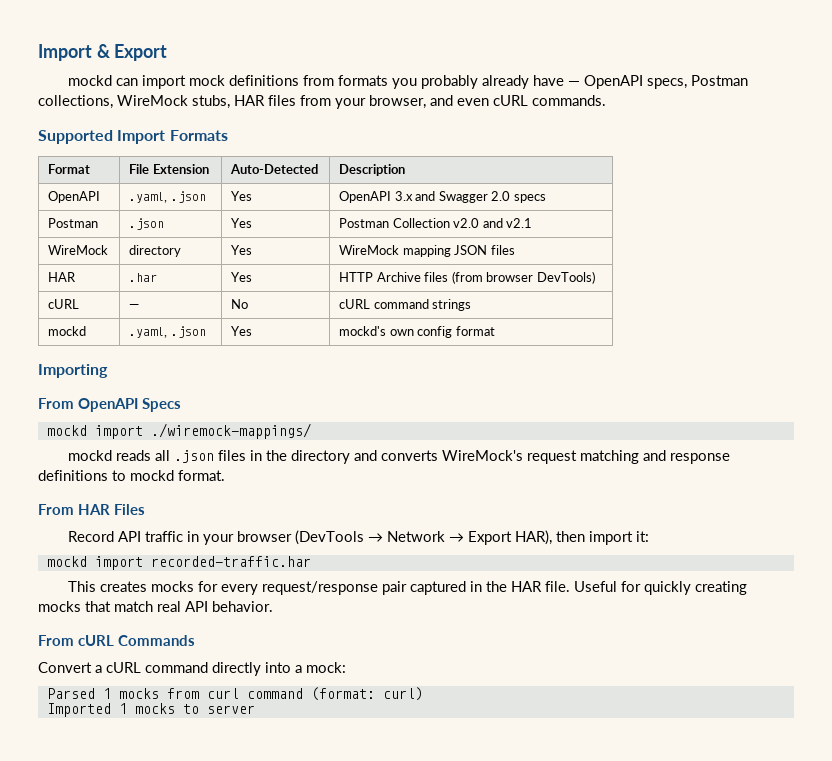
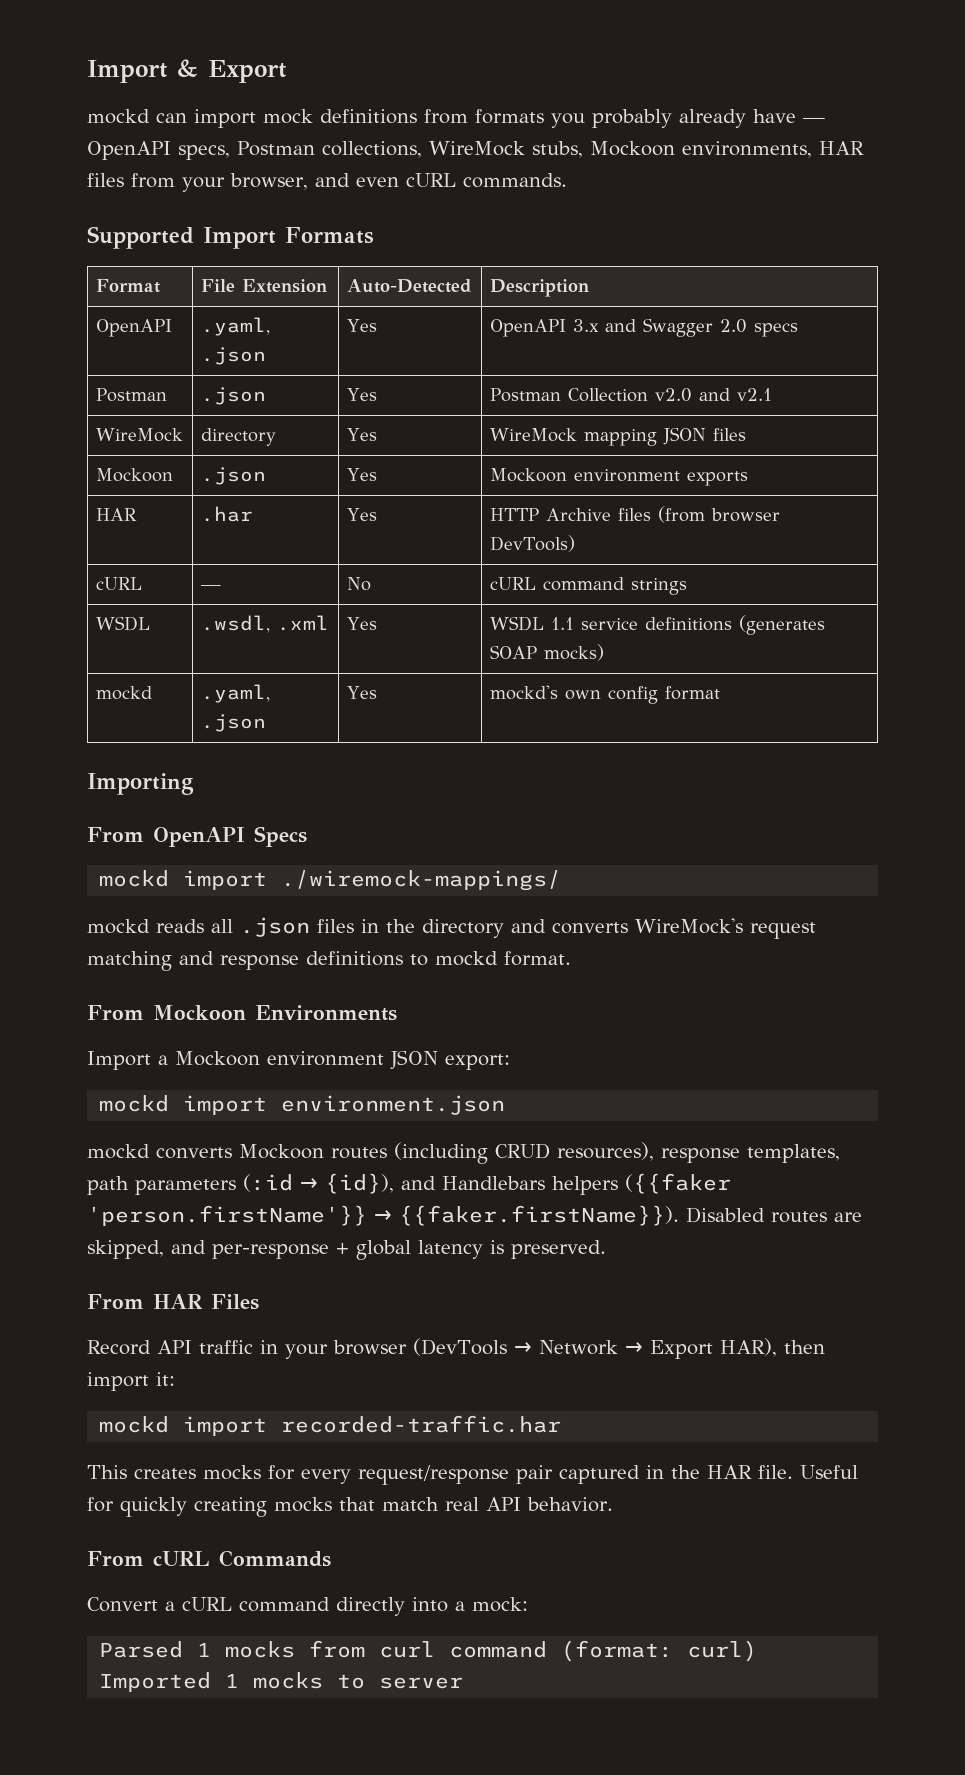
(230, 102) none -> [589,141,812,158] Mockoon environments,
(515, 250) none -> [95,468,173,482] [200,467,266,485] [346,468,377,481] [489,468,748,486] // Mockoon | .json | Yes | Mockoon environment exports
(472, 305) none -> [95,616,150,631] [200,615,329,633] [346,617,377,630] [489,615,825,635] [489,644,604,661] // WSDL | .wsdl, .xml | Yes | WSDL 1.1 service definitions (generates SOAP mocks)
(225, 475) none -> [87,1005,397,1021] [87,1050,510,1070] [99,1095,506,1115] [87,1142,840,1164] [87,1173,731,1195] [87,1205,862,1226] [87,1240,606,1260] // From Mockoon Environments // Import a Mockoon environment JSON export: // mockd import environment.json // mockd converts Mockoon routes (including CRUD resources), response templates, path parameters (:id → {id}), and Handlebars helpers ({{faker 'person.firstName'}} → {{faker.firstName}}). Disabled routes are skipped, and per-response + global latency is preserved.

